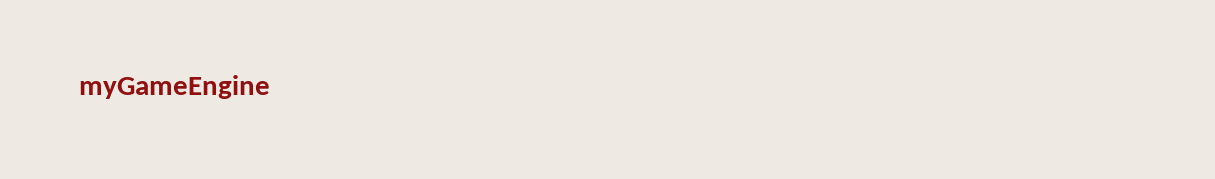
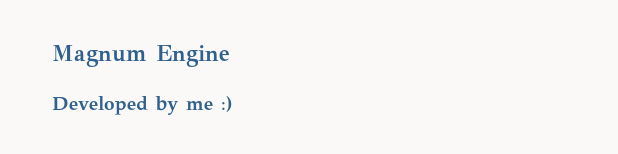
[79,75,270,99] myGameEngine -> [52,45,230,67] [52,96,233,115] Magnum Engine // Developed by me :)

